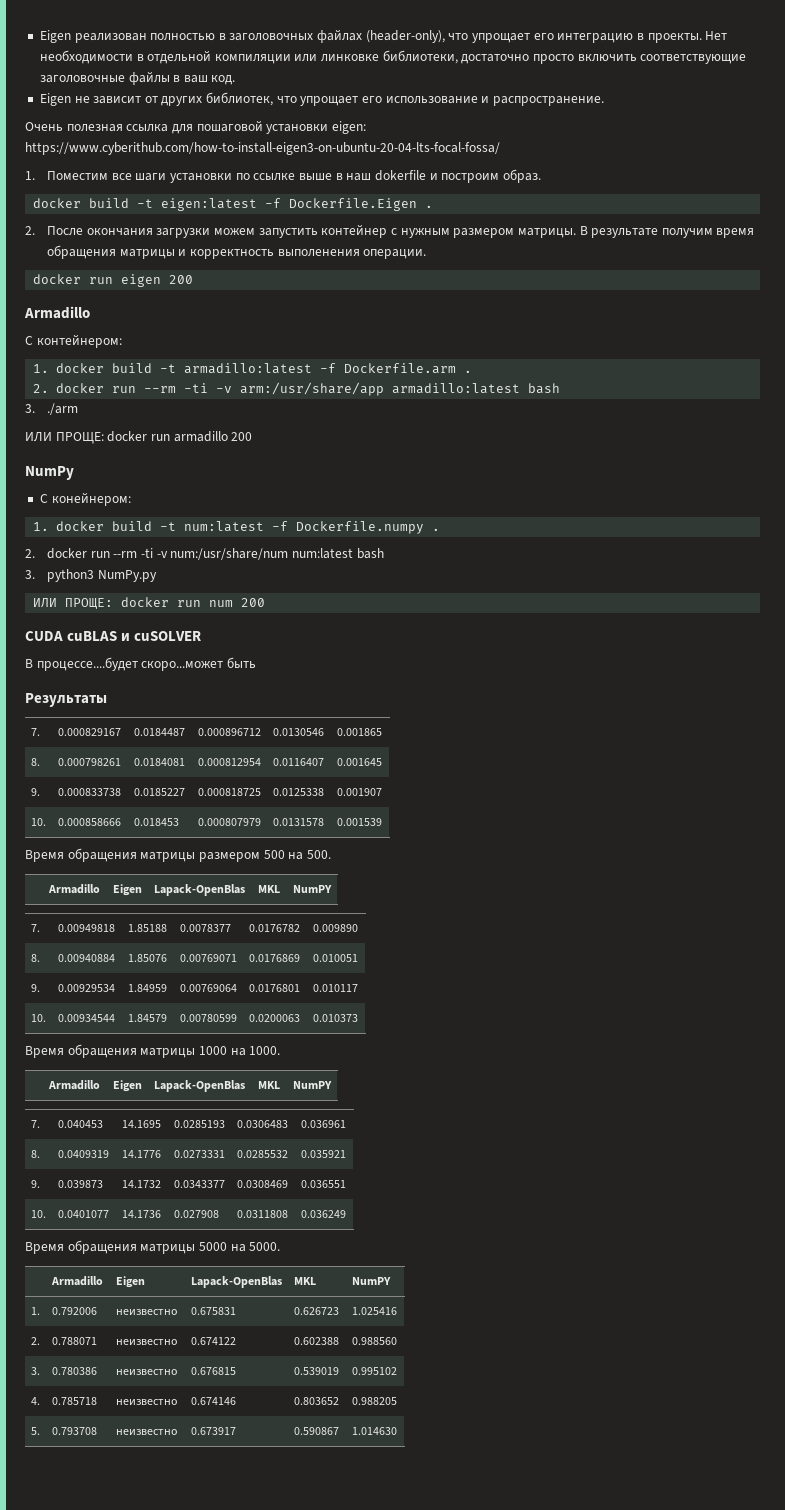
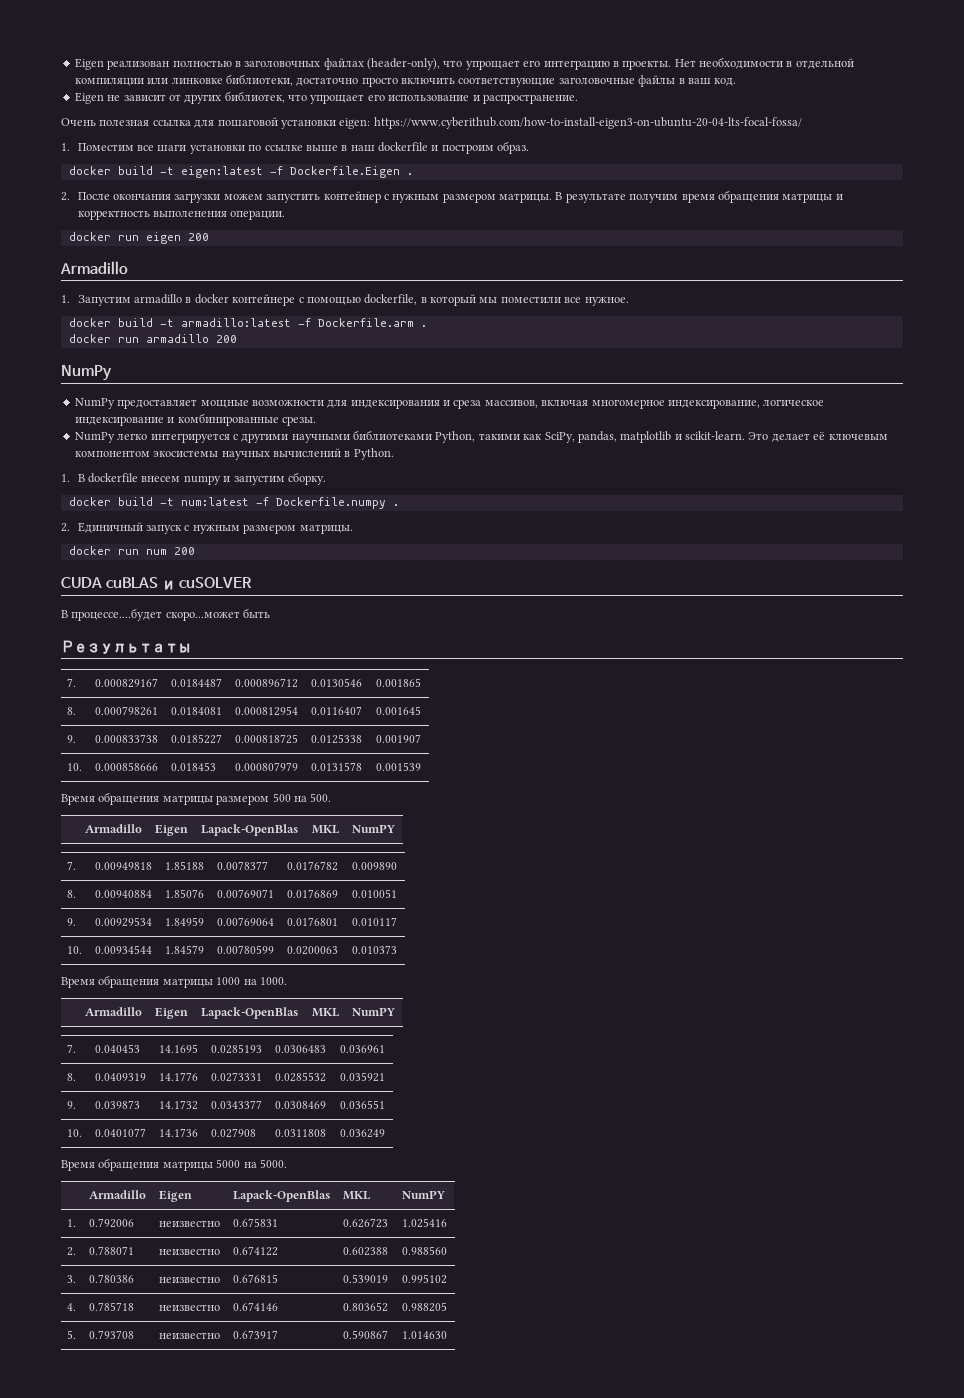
[374,170,426,181] dokerfile -> [378,142,429,152] doсkerfile
[25,334,122,348] [33,364,50,373] С контейнером: // 1. -> [61,294,629,306] 1. Запустим armadillo в docker контейнере с помощью dockerfile, в который мы поместили все нужное. //
[33,382,560,396] [25,403,79,415] [25,432,104,444] 2. docker run --rm -ti -v arm:/usr/share/app armadillo:latest bash // 3. ./arm // ИЛИ ПРОЩЕ: -> (427, 326) none
[39,492,131,506] [33,522,50,531] С конейнером: // 1. -> [74,398,825,409] [74,413,316,426] [74,430,888,443] [74,448,394,460] [61,472,326,485] NumPy предоставляет мощные возможности для индексирования и среза массивов, включая многомерное индексирование, логическое индексирование и комбинированные срезы. // NumPy легко интегрируется с другими научными библиотеками Python, такими как SciPy, pandas, matplotlib и scikit-learn. Это делает её ключевым компонентом экосистемы научных вычислений в Python. // 1. В dockerfile внесем numpy и запустим сборку. //
[47,548,384,560] [25,569,157,582] [33,598,114,609] docker run --rm -ti -v num:/usr/share/num num:latest bash // 3. python3 NumPy.py // ИЛИ ПРОЩЕ: -> [77,522,353,534] Единичный запуск с нужным размером матрицы. //

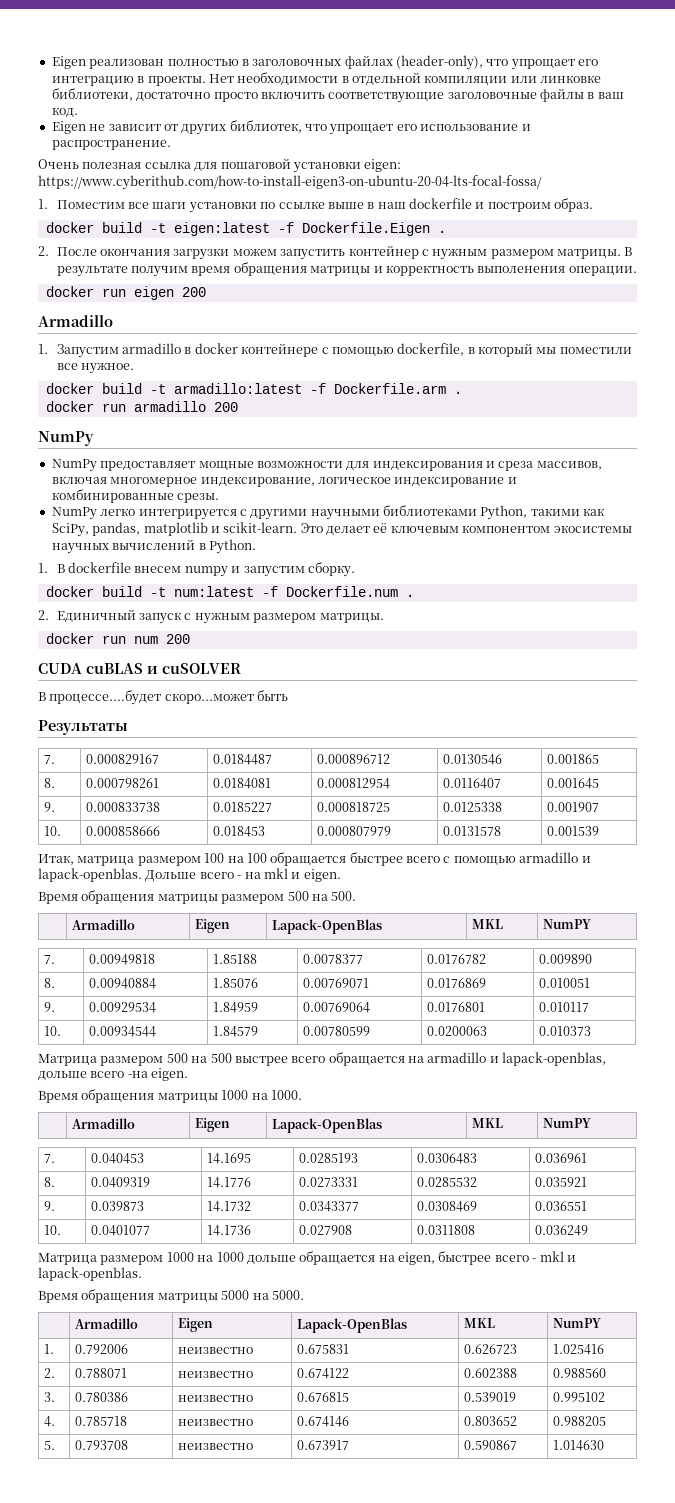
[275,497,386,509] Dockerfile.numpy -> [285,586,398,597] Dockerfile.num
(422, 766) none -> [38,852,591,866] [38,868,341,882] // Итак, матрица размером 100 на 100 обращается быстрее всего с помощью armadillo и lapack-openblas. Дольше всего - на mkl и eigen.
(398, 949) none -> [38,1052,607,1066] [38,1068,189,1081] // Матрица размером 500 на 500 выстрее всего обращается на armadillo и lapack-openblas, дольше всего -на eigen.
(386, 1133) none -> [38,1251,576,1265] [38,1267,142,1281] // Матрица размером 1000 на 1000 дольше обращается на eigen, быстрее всего - mkl и lapack-openblas.

